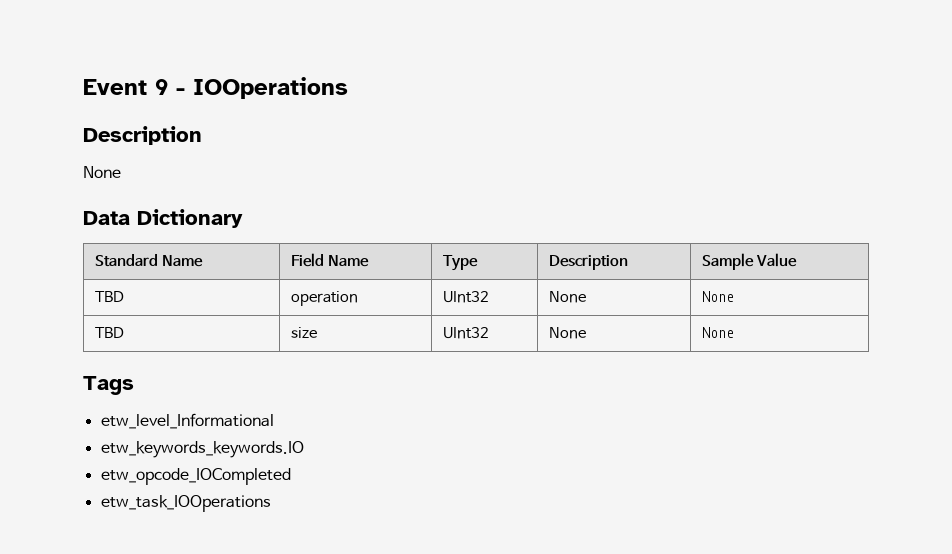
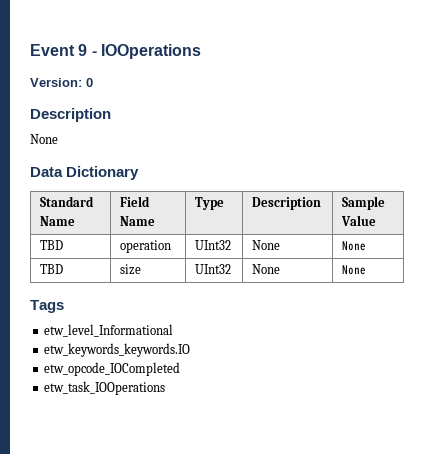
(348, 88) none -> [30,78,93,87] // Version: 0

